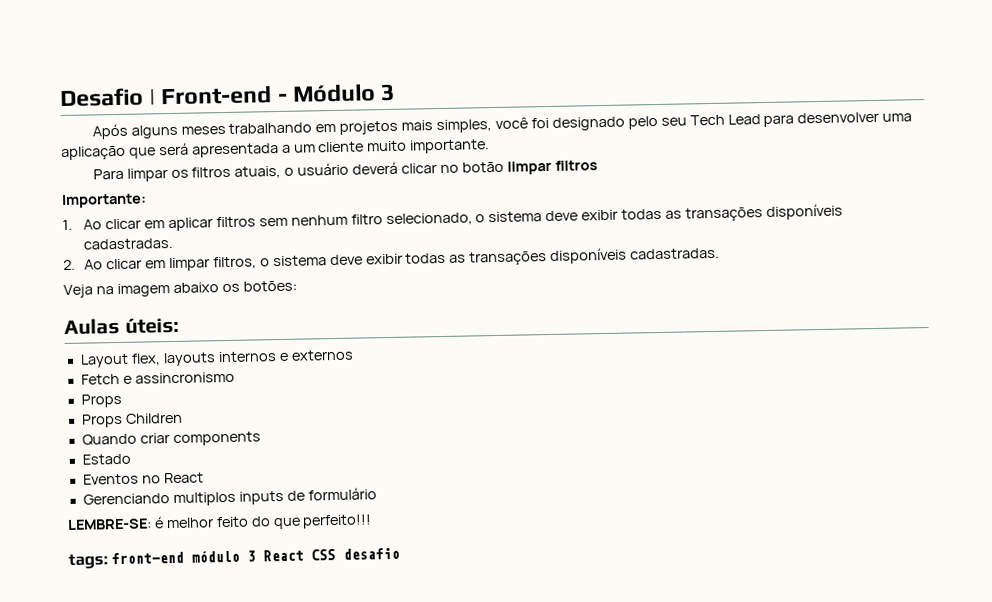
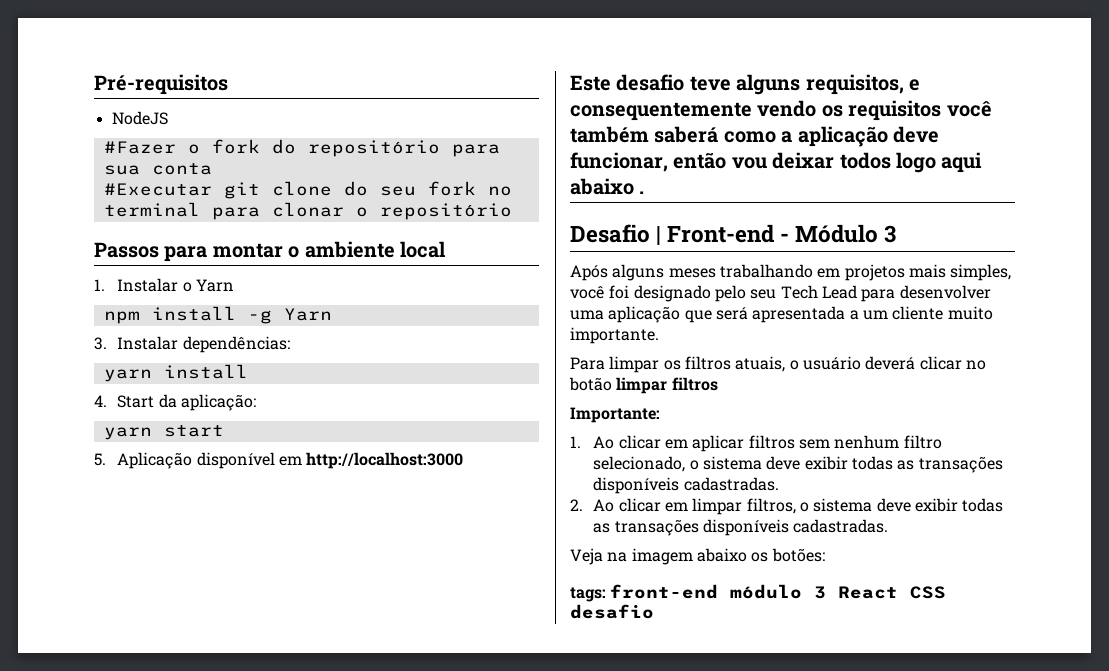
(60, 97) none -> [94,74,228,95] [111,111,168,125] [103,139,500,157] [103,163,212,175] [103,181,512,199] [103,202,512,220] [94,241,446,262] [94,278,235,292] [103,306,332,324] [94,336,290,353] [103,364,248,382] [94,394,257,411] [103,425,224,440] [94,452,464,469] [570,74,920,95] [570,100,992,121] [570,126,939,147] [570,152,983,173] [570,178,645,195] Pré-requisitos // NodeJS // #Fazer o fork do repositório para sua conta // #Executar git clone do seu fork no terminal para clonar o repositório // Passos para montar o ambiente local // 1. Instalar o Yarn // npm install -g Yarn // 3. Instalar dependências: // yarn install // 4. Start da aplicação: // yarn start // 5. Aplicação disponível em http://localhost:3000 // Este desafio teve alguns requisitos, e consequentemente vendo os requisitos você também saberá como a aplicação deve funcionar, então vou deixar todos logo aqui abaixo . //
[64,317,179,335] [79,349,354,368] [80,371,235,385] [80,393,122,408] [81,412,183,428] [81,431,261,447] [81,453,131,465] [82,472,204,485] [82,487,377,507] [67,514,373,530] // Aulas úteis: // Layout flex, layouts internos e externos // Fetch e assincronismo // Props // Props Children // Quando criar components // Estado // Eventos no React // Gerenciando multiplos inputs de formulário // LEMBRE-SE: é melhor feito do que perfeito!!! -> (825, 555) none

